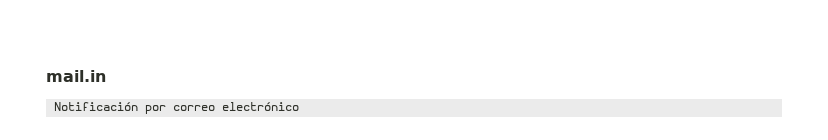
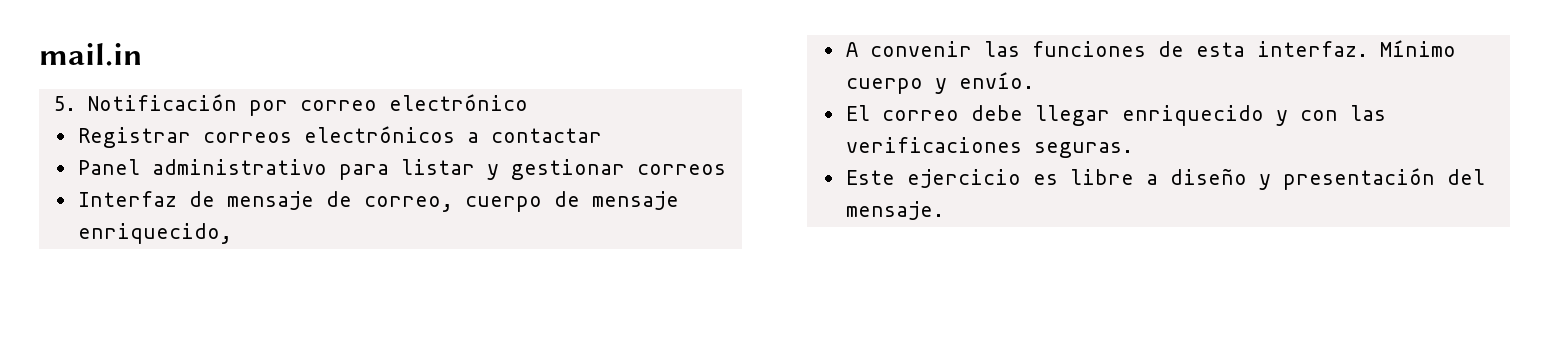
(106, 76) none -> [52,96,76,111] 5.
(300, 106) none -> [78,126,603,148] [78,159,727,180] [78,191,680,212] [78,223,233,244] [846,40,1457,57] [846,72,1035,94] [846,105,1387,126] [846,137,1134,158] [846,168,1486,190] [846,201,945,220] // Registrar correos electrónicos a contactar // Panel administrativo para listar y gestionar correos // Interfaz de mensaje de correo, cuerpo de mensaje enriquecido, // A convenir las funciones de esta interfaz. Mínimo cuerpo y envío. // El correo debe llegar enriquecido y con las verificaciones seguras. // Este ejercicio es libre a diseño y presentación del mensaje.

